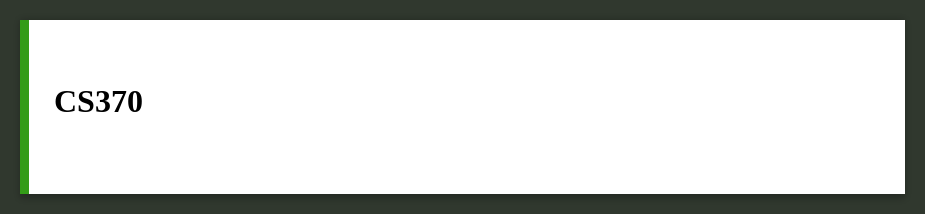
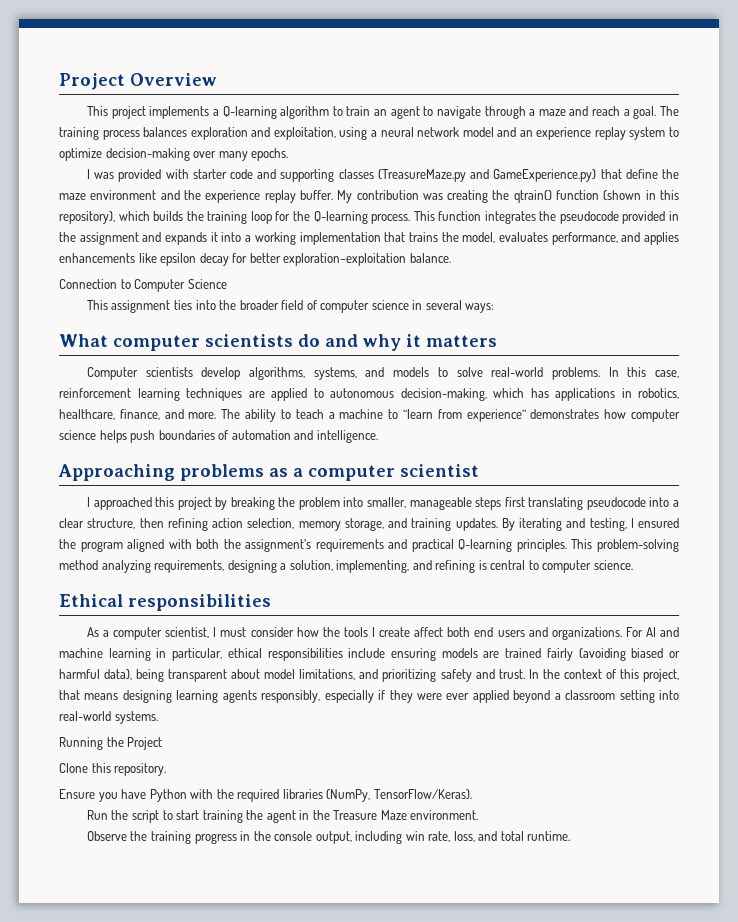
[54,91,143,112] CS370 -> [59,73,217,90] [86,106,680,119] [59,127,679,140] [59,148,289,161] [86,169,680,182] [59,190,679,203] [59,211,679,224] [59,232,679,245] [59,253,451,266] [59,279,227,292] [86,300,495,313] [59,334,497,351] [86,367,679,380] [59,388,679,401] [59,409,680,422] [59,430,378,443] [58,464,479,481] [86,497,679,510] [59,518,679,531] [59,539,679,552] [59,560,633,573] [59,594,271,611] [86,627,679,640] [59,648,680,661] [59,669,679,682] [59,690,679,703] [59,711,158,724] [59,737,163,750] [59,763,167,776] [59,789,472,802] [86,810,479,823] [86,831,571,844] Project Overview // This project implements a Q-learning algorithm to train an agent to navigate through a maze and reach a goal. The training process balances exploration and exploitation, using a neural network model and an experience replay system to optimize decision-making over many epochs. // I was provided with starter code and supporting classes (TreasureMaze.py and GameExperience.py) that define the maze environment and the experience replay buffer. My contribution was creating the qtrain() function (shown in this repository), which builds the training loop for the Q-learning process. This function integrates the pseudocode provided in the assignment and expands it into a working implementation that trains the model, evaluates performance, and applies enhancements like epsilon decay for better exploration–exploitation balance. // Connection to Computer Science // This assignment ties into the broader field of computer science in several ways: // What computer scientists do and why it matters // Computer scientists develop algorithms, systems, and models to solve real-world problems. In this case, reinforcement learning techniques are applied to autonomous decision-making, which has applications in robotics, healthcare, finance, and more. The ability to teach a machine to “learn from experience” demonstrates how computer science helps push boundaries of automation and intelligence. // Approaching problems as a computer scientist // I approached this project by breaking the problem into smaller, manageable steps first translating pseudocode into a clear structure, then refining action selection, memory storage, and training updates. By iterating and testing, I ensured the program aligned with both the assignment’s requirements and practical Q-learning principles. This problem-solving method analyzing requirements, designing a solution, implementing, and refining is central to computer science. // Ethical responsibilities // As a computer scientist, I must consider how the tools I create affect both end users and organizations. For AI and machine learning in particular, ethical responsibilities include ensuring models are trained fairly (avoiding biased or harmful data), being transparent about model limitations, and prioritizing safety and trust. In the context of this project, that means designing learning agents responsibly, especially if they were ever applied beyond a classroom setting into real-world systems. // Running the Project // Clone this repository. // Ensure you have Python with the required libraries (NumPy, TensorFlow/Keras). // Run the script to start training the agent in the Treasure Maze environment. // Observe the training progress in the console output, including win rate, loss, and total runtime.

